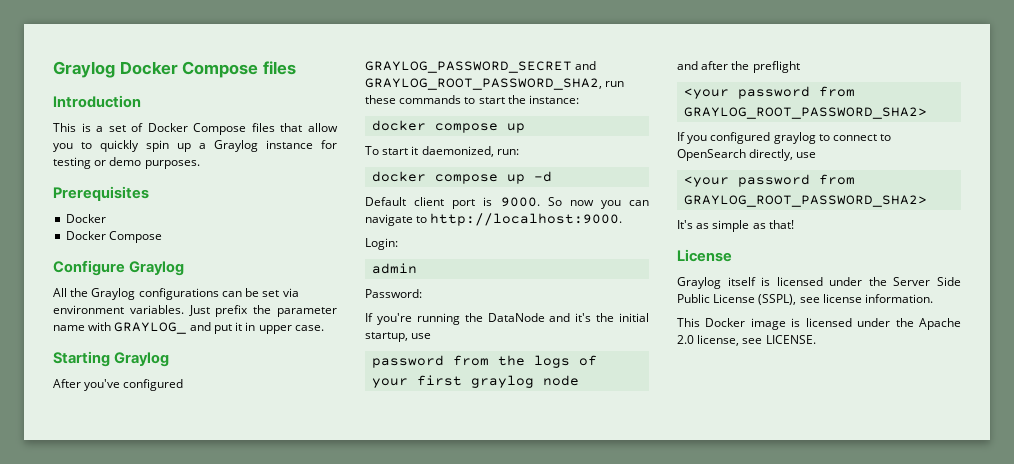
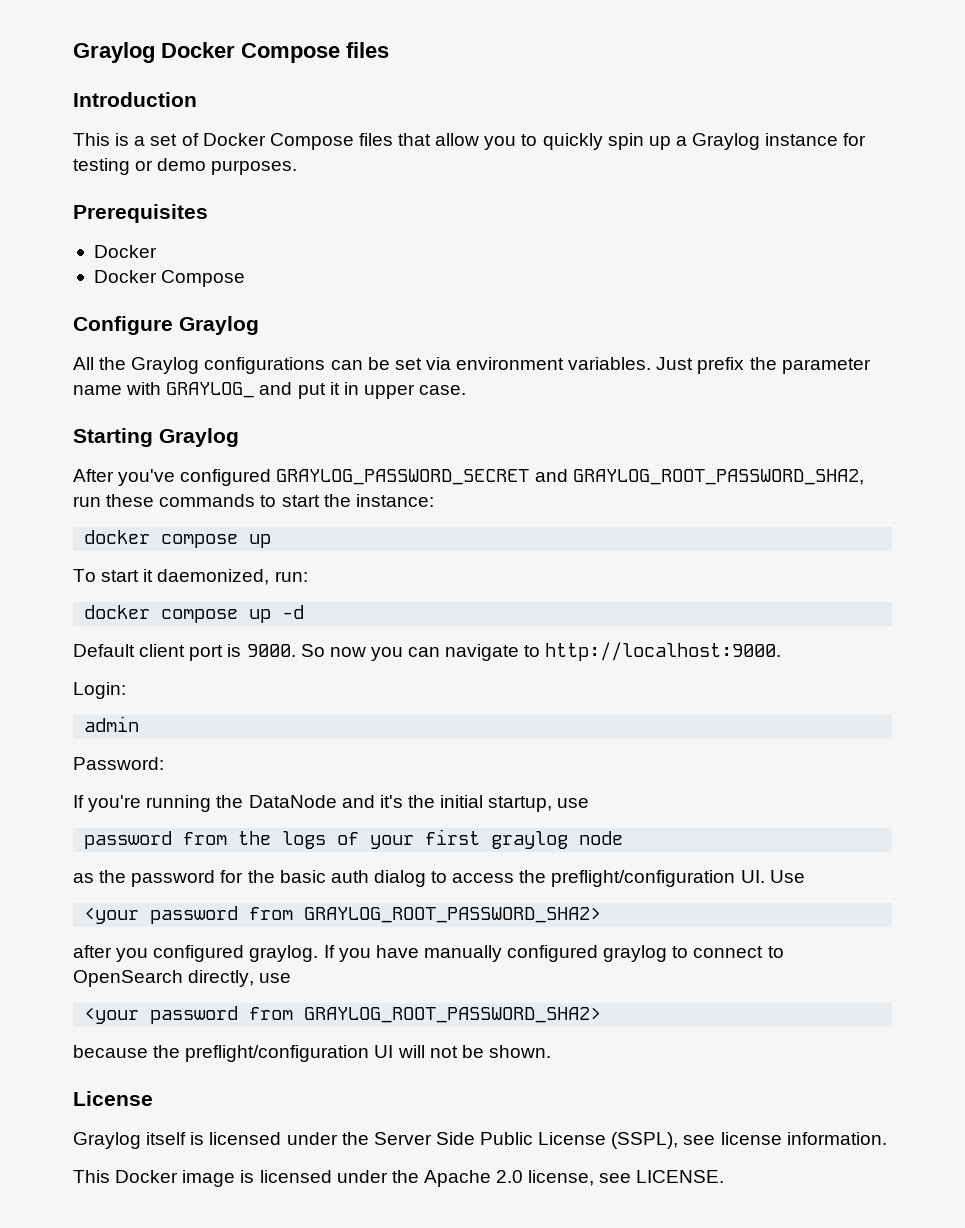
[677,61,800,73] [684,86,856,99] [684,107,928,119] [677,132,708,144] and after the preflight // <your password from GRAYLOG_ROOT_PASSWORD_SHA2> // If you -> [73,870,805,887] [84,906,602,924] [73,945,502,962] as the password for the basic auth dialog to access the preflight/configuration UI. Use // <your password from GRAYLOG_ROOT_PASSWORD_SHA2> // after you configured graylog. If you have manually
[677,220,794,232] It's as simple as that! -> [73,1045,551,1062] because the preflight/configuration UI will not be shown.

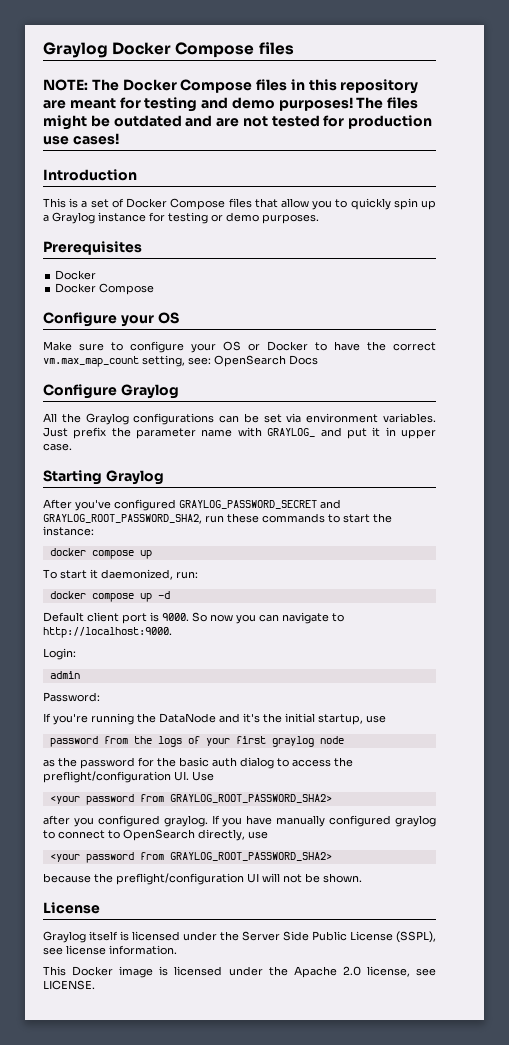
(389, 50) none -> [43,79,419,94] [43,97,419,112] [43,115,433,130] [43,133,119,145] // NOTE: The Docker Compose files in this repository are meant for testing and demo purposes! The files might be outdated and are not tested for production use cases!
(246, 278) none -> [43,312,179,327] [43,341,436,353] [43,355,318,367] // Configure your OS // Make sure to configure your OS or Docker to have the correct vm.max_map_count setting, see: OpenSearch Docs

